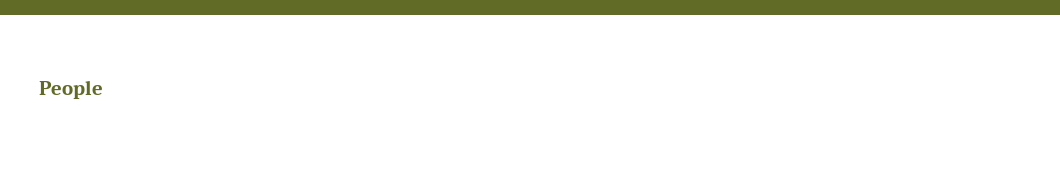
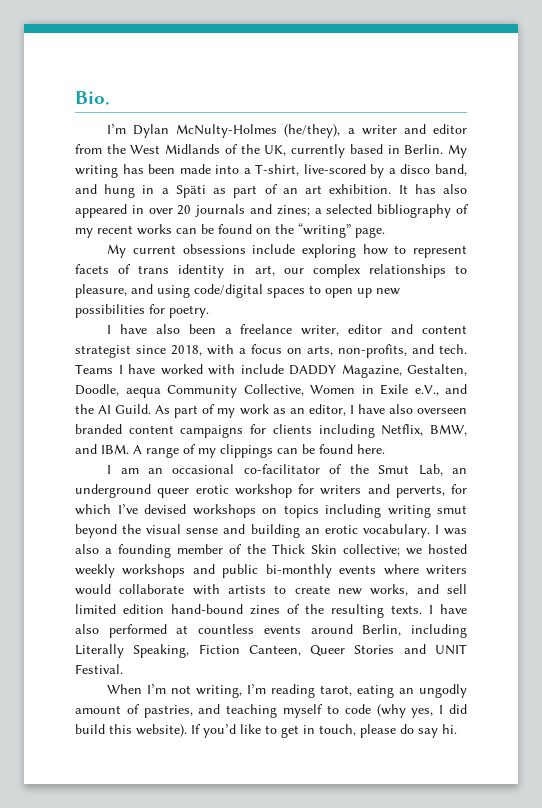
[39,80,103,99] People -> [75,91,110,105] [107,124,467,138] [75,144,468,158] [75,164,467,178] [75,184,467,198] [75,204,470,218] [75,223,385,238] [107,244,467,258] [75,264,467,278] [75,284,400,298] [75,304,209,318] [107,324,468,336] [75,344,467,358] [75,364,467,378] [75,384,467,398] [75,404,467,418] [75,424,468,438] [75,444,385,458] [107,464,468,476] [75,484,467,498] [75,504,467,518] [75,524,467,538] [75,544,468,558] [75,564,467,578] [75,584,467,596] [75,604,467,618] [75,624,468,638] [75,644,467,658] [75,664,123,674] [107,684,468,698] [75,704,467,718] [75,724,457,738] Bio. // I’m Dylan McNulty-Holmes (he/they), a writer and editor from the West Midlands of the UK, currently based in Berlin. My writing has been made into a T-shirt, live-scored by a disco band, and hung in a Späti as part of an art exhibition. It has also appeared in over 20 journals and zines; a selected bibliography of my recent works can be found on the “writing” page. // My current obsessions include exploring how to represent facets of trans identity in art, our complex relationships to pleasure, and using code/digital spaces to open up new possibilities for poetry. // I have also been a freelance writer, editor and content strategist since 2018, with a focus on arts, non-profits, and tech. Teams I have worked with include DADDY Magazine, Gestalten, Doodle, aequa Community Collective, Women in Exile e.V., and the AI Guild. As part of my work as an editor, I have also overseen branded content campaigns for clients including Netflix, BMW, and IBM. A range of my clippings can be found here. // I am an occasional co-facilitator of the Smut Lab, an underground queer erotic workshop for writers and perverts, for which I’ve devised workshops on topics including writing smut beyond the visual sense and building an erotic vocabulary. I was also a founding member of the Thick Skin collective; we hosted weekly workshops and public bi-monthly events where writers would collaborate with artists to create new works, and sell limited edition hand-bound zines of the resulting texts. I have also performed at countless events around Berlin, including Literally Speaking, Fiction Canteen, Queer Stories and UNIT Festival. // When I’m not writing, I’m reading tarot, eating an ungodly amount of pastries, and teaching myself to code (why yes, I did build this website). If you’d like to get in touch, please do say hi.

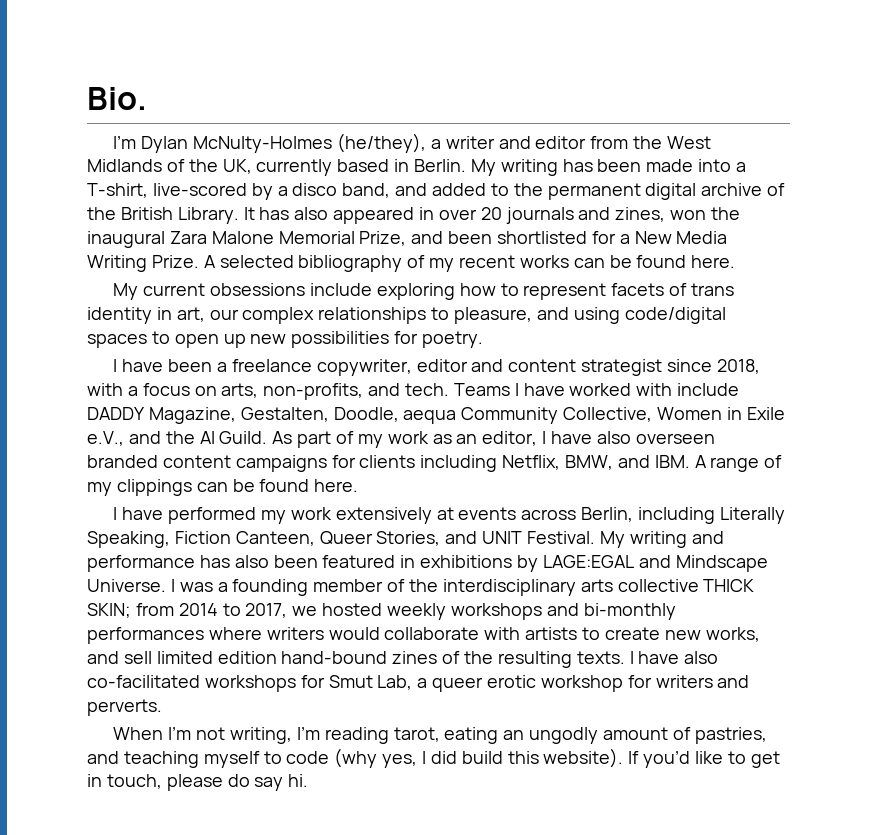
[104,184,392,198] hung in a Späti as part of an art exhibition. -> [432,183,786,200] [87,207,239,224] added to the permanent digital archive of the British Library.
[276,205,322,216] zines; a -> [615,207,741,222] [87,231,728,248] [87,255,216,272] zines, won the inaugural Zara Malone Memorial Prize, and been shortlisted for a New Media Writing Prize. A
[256,223,385,238] on the “writing” page. -> [691,255,736,268] here.
[155,324,180,334] also -> (164, 365) none
[301,325,340,336] writer, -> [316,359,412,376] copywriter,
[120,464,468,476] [75,484,467,498] [75,504,467,518] [75,524,430,538] am an occasional co-facilitator of the Smut Lab, an underground queer erotic workshop for writers and perverts, for which I’ve devised workshops on topics including writing smut beyond the visual sense and building an erotic vocabulary. -> [122,507,785,524] [87,531,724,548] [87,555,768,572] [87,579,166,592] have performed my work extensively at events across Berlin, including Literally Speaking, Fiction Canteen, Queer Stories, and UNIT Festival. My writing and performance has also been featured in exhibitions by LAGE:EGAL and Mindscape Universe.
[75,544,99,554] also -> (213, 587) none
[271,544,400,556] Thick Skin collective; -> [442,579,755,596] [87,603,288,618] interdisciplinary arts collective THICK SKIN; from 2014 to 2017,
[222,564,377,578] public bi-monthly events -> [583,603,676,620] [87,627,204,644] bi-monthly performances
[108,624,468,638] [75,644,467,658] [75,664,123,674] performed at countless events around Berlin, including Literally Speaking, Fiction Canteen, Queer Stories and UNIT Festival. -> [87,675,750,692] [87,699,162,716] co-facilitated workshops for Smut Lab, a queer erotic workshop for writers and perverts.

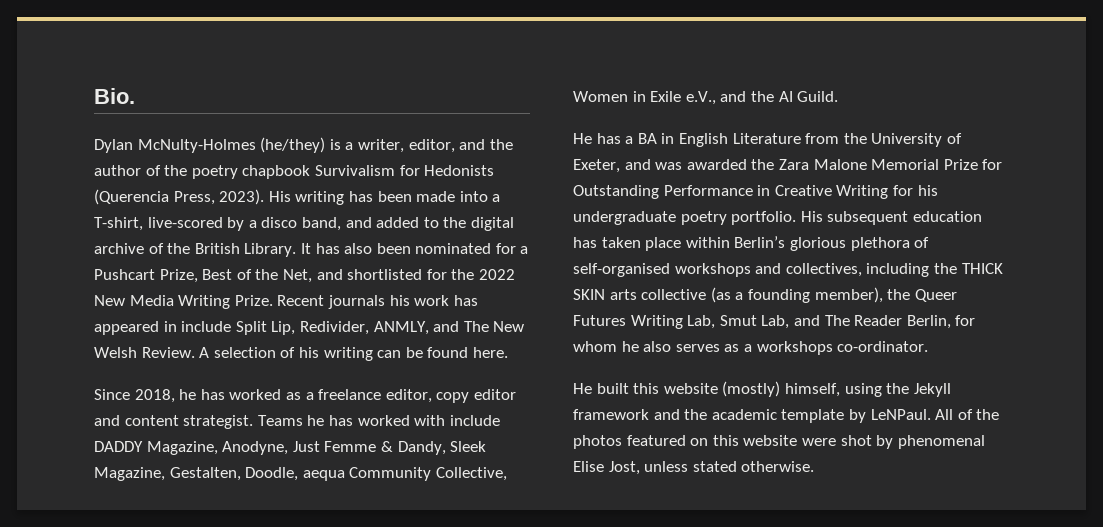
[113,136,137,149] I’m -> (135, 96) none
[336,133,711,153] [87,159,496,176] (he/they), a writer and editor from the West Midlands of the UK, currently based in Berlin. My -> [260,137,513,153] [94,165,495,179] [94,189,291,205] (he/they) is a writer, editor, and the author of the poetry chapbook Survivalism for Hedonists (Querencia Press, 2023). His
[547,183,641,200] permanent -> (467, 222) none
[333,207,741,224] [87,231,728,248] [87,255,736,272] [113,283,734,300] [87,307,726,324] [87,331,484,348] [113,359,760,376] [87,383,565,400] appeared in over 20 journals and zines, won the inaugural Zara Malone Memorial Prize, and been shortlisted for a New Media Writing Prize. A selected bibliography of my recent works can be found here. // My current obsessions include exploring how to represent facets of trans identity in art, our complex relationships to pleasure, and using code/digital spaces to open up new possibilities for poetry. // I have been a freelance copywriter, editor and content strategist since 2018, with a focus on arts, non-profits, and tech. Teams I have -> [376,243,529,254] [94,269,515,283] [94,295,478,309] [94,321,525,335] [94,347,508,361] [94,389,516,403] [94,415,353,429] been nominated for a Pushcart Prize, Best of the Net, and shortlisted for the 2022 New Media Writing Prize. Recent journals his work has appeared in include Split Lip, Redivider, ANMLY, and The New Welsh Review. A selection of his writing can be found here. // Since 2018, he has worked as a freelance editor, copy editor and content strategist. Teams he has
(236, 415) none -> [222,441,487,455] [94,467,165,481] Anodyne, Just Femme & Dandy, Sleek Magazine,
[272,431,715,448] [87,455,783,472] [87,479,359,496] [113,507,785,524] [87,531,724,548] [87,555,768,572] [87,579,755,596] [87,603,676,620] [87,627,760,644] [87,651,719,668] [87,675,750,692] [87,699,162,716] [113,727,767,744] [87,748,780,768] [87,774,309,791] As part of my work as an editor, I have also overseen branded content campaigns for clients including Netflix, BMW, and IBM. A range of my clippings can be found here. // I have performed my work extensively at events across Berlin, including Literally Speaking, Fiction Canteen, Queer Stories, and UNIT Festival. My writing and performance has also been featured in exhibitions by LAGE:EGAL and Mindscape Universe. I was a founding member of the interdisciplinary arts collective THICK SKIN; from 2014 to 2017, we hosted weekly workshops and bi-monthly performances where writers would collaborate with artists to create new works, and sell limited edition hand-bound zines of the resulting texts. I have also co-facilitated workshops for Smut Lab, a queer erotic workshop for writers and perverts. // When I’m not writing, I’m reading tarot, eating an ungodly amount of pastries, and teaching myself to code (why yes, I did build this website). If you’d like to get in touch, please do say hi. -> [573,133,962,147] [573,159,1003,173] [573,185,938,199] [573,211,982,225] [573,236,930,251] [573,263,1003,277] [573,287,957,303] [573,315,976,329] [573,341,929,355] [573,381,951,397] [573,409,1000,423] [573,435,985,449] [573,461,815,475] // He has a BA in English Literature from the University of Exeter, and was awarded the Zara Malone Memorial Prize for Outstanding Performance in Creative Writing for his undergraduate poetry portfolio. His subsequent education has taken place within Berlin’s glorious plethora of self-organised workshops and collectives, including the THICK SKIN arts collective (as a founding member), the Queer Futures Writing Lab, Smut Lab, and The Reader Berlin, for whom he also serves as a workshops co-ordinator. // He built this website (mostly) himself, using the Jekyll framework and the academic template by LeNPaul. All of the photos featured on this website were shot by phenomenal Elise Jost, unless stated otherwise.

